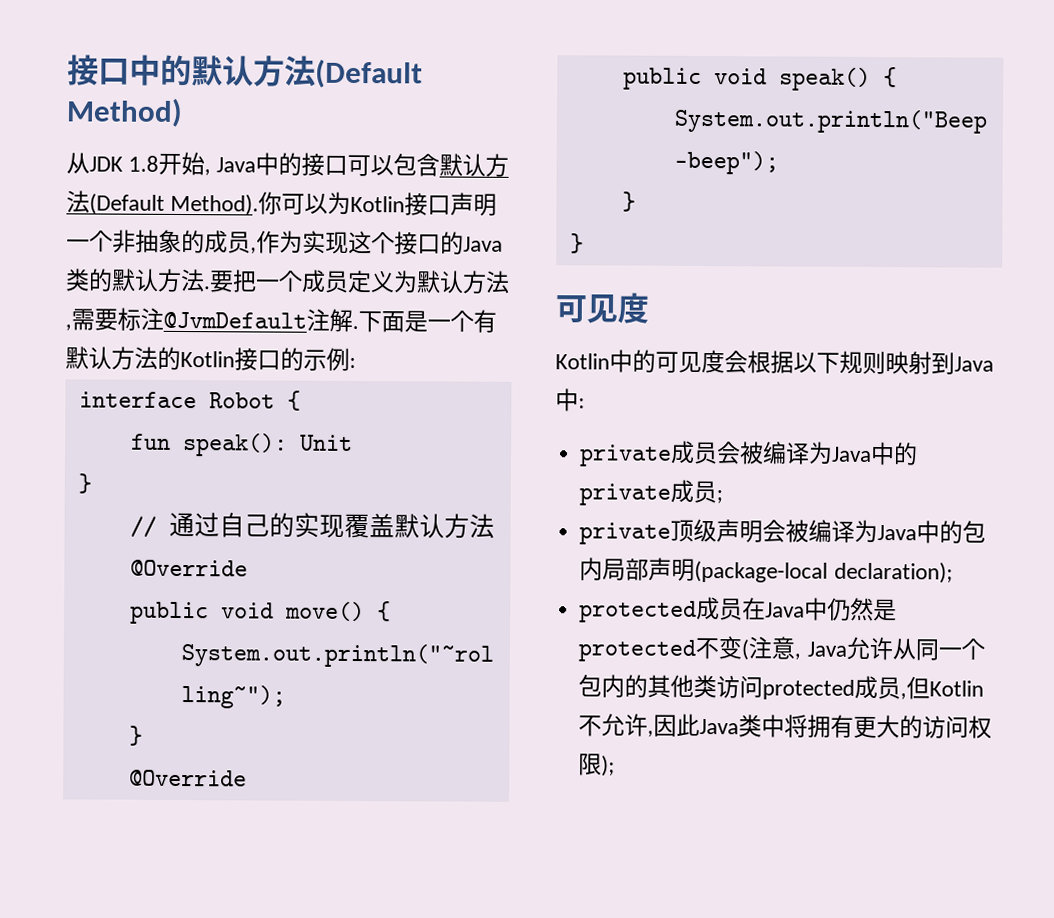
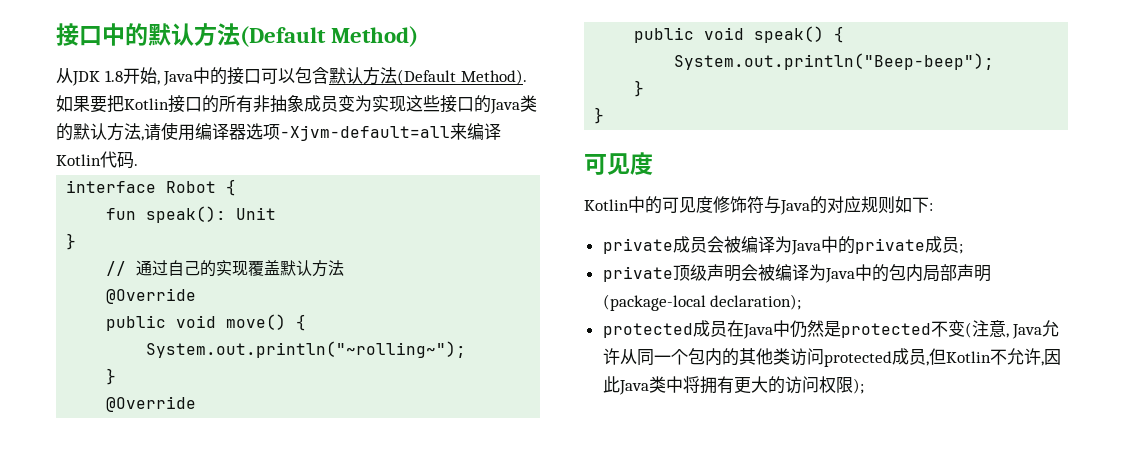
[258,191,498,216] [66,229,280,254] 你可以为Kotlin接口声明一个非抽象的成员,作 -> [56,95,355,113] 如果要把Kotlin接口的所有非抽象成员变
[371,232,395,255] 个 -> [423,95,440,112] 些
[203,269,510,294] [65,307,497,333] [65,346,356,371] .要把一个成员定义为默认方法,需要标注@JvmDefault注解.下面是一个有默认方法的Kotlin接口的示例: -> [141,122,501,141] [56,151,138,169] ,请使用编译器选项-Xjvm-default=all来编译Kotlin代码.
[724,350,994,375] [555,388,579,412] 会根据以下规则映射到Java中 -> [713,196,929,215] 修饰符与Java的对应规则如下

